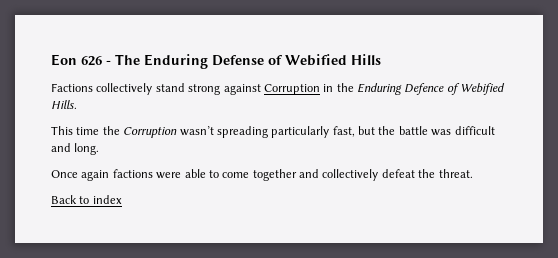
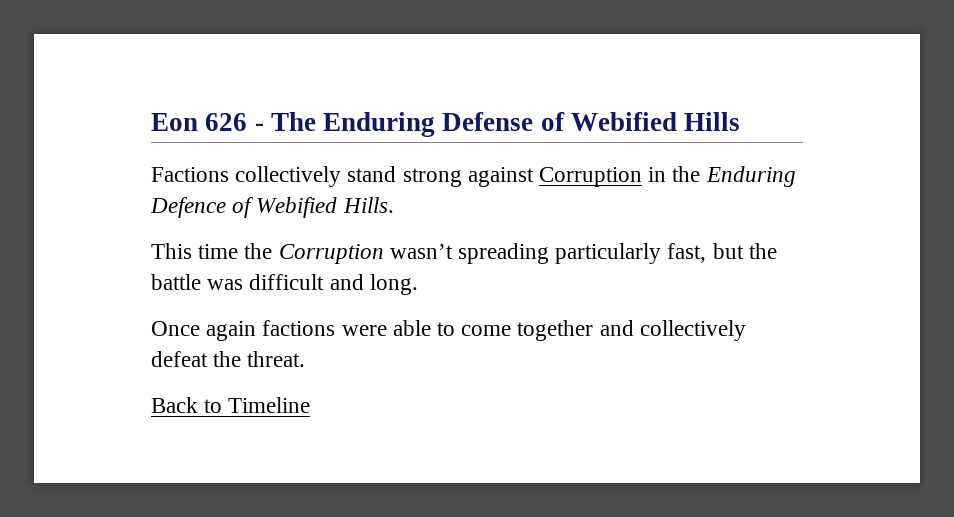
[92,195,122,204] index -> [228,397,311,413] Timeline

